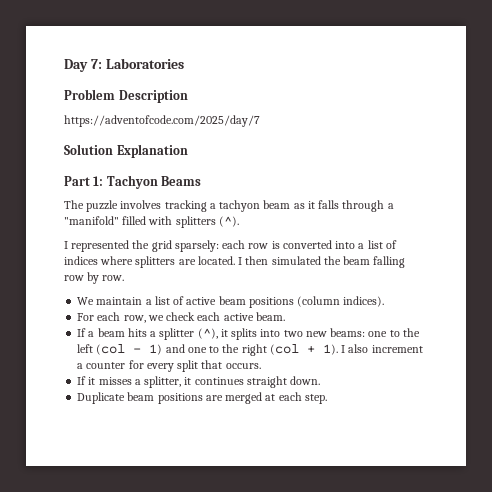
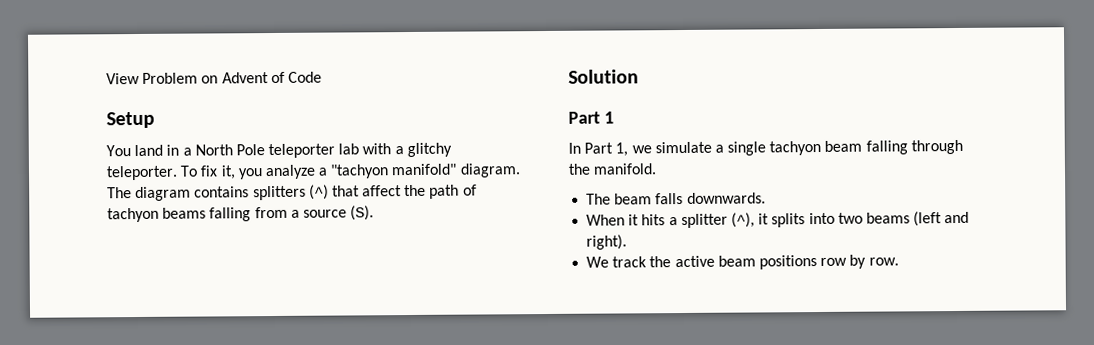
[64,58,184,72] [64,89,188,103] [64,115,260,127] Day 7: Laboratories // Problem Description // https://adventofcode.com/2025/day/7 -> [106,71,322,85] [106,111,155,129] [106,142,452,159] [106,163,521,181] [107,184,477,202] [107,205,375,223] View Problem on Advent of Code // Setup // You land in a North Pole teleporter lab with a glitchy teleporter. To fix it, you analyze a "tachyon manifold" diagram. The diagram contains splitters (^) that affect the path of tachyon beams falling from a source (S).
[116,144,188,158] [64,175,202,189] [64,200,394,212] [64,216,239,228] [64,240,397,252] [64,256,406,268] [64,272,125,284] [77,296,385,308] [77,312,285,323] [77,328,125,337] Explanation // Part 1: Tachyon Beams // The puzzle involves tracking a tachyon beam as it falls through a "manifold" filled with splitters (^). // I represented the grid sparsely: each row is converted into a list of indices where splitters are located. I then simulated the beam falling row by row. // We maintain a list of active beam positions (column indices). // For each row, we check each active beam. // If a beam -> [568,111,614,124] [568,139,963,157] [568,163,658,175] [586,192,766,205] [586,214,640,226] // Part 1 // In Part 1, we simulate a single tachyon beam falling through the manifold. // The beam falls downwards. // When it
[305,328,420,337] [77,344,423,356] [77,360,261,372] [77,376,321,388] [77,392,327,404] new beams: one to the left (col - 1) and one to the right (col + 1). I also increment a counter for every split that occurs. // If it misses a splitter, it continues straight down. // Duplicate beam positions are merged at each step. -> [865,211,970,227] [586,234,628,250] [586,254,899,270] beams (left and right). // We track the active beam positions row by row.

